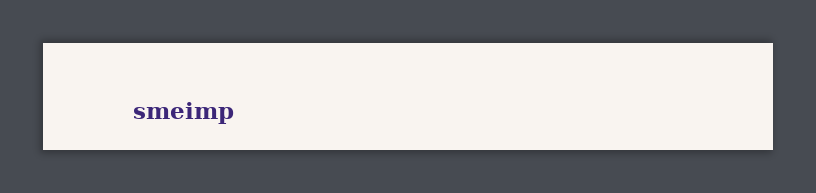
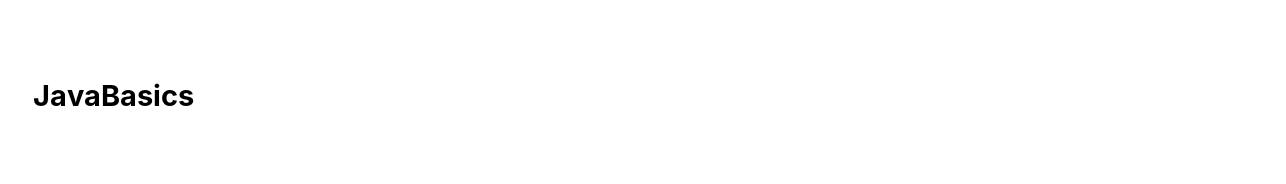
[133,102,234,124] smeimp -> [33,83,194,106] JavaBasics

